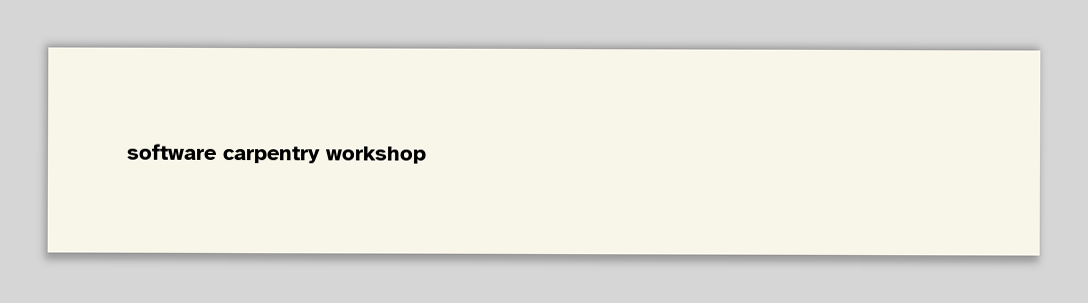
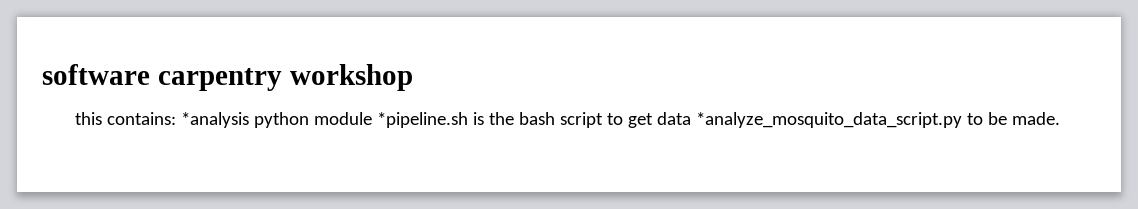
(427, 155) none -> [74,112,1060,128] // this contains: *analysis python module *pipeline.sh is the bash script to get data *analyze_mosquito_data_script.py to be made.

